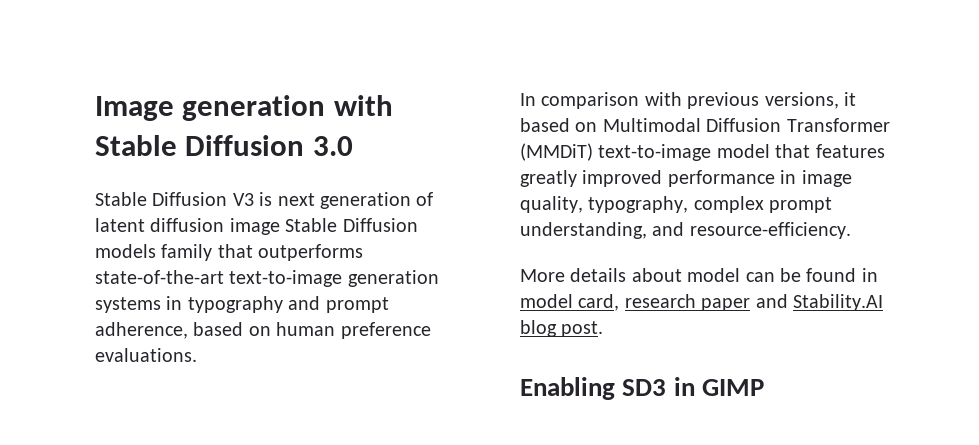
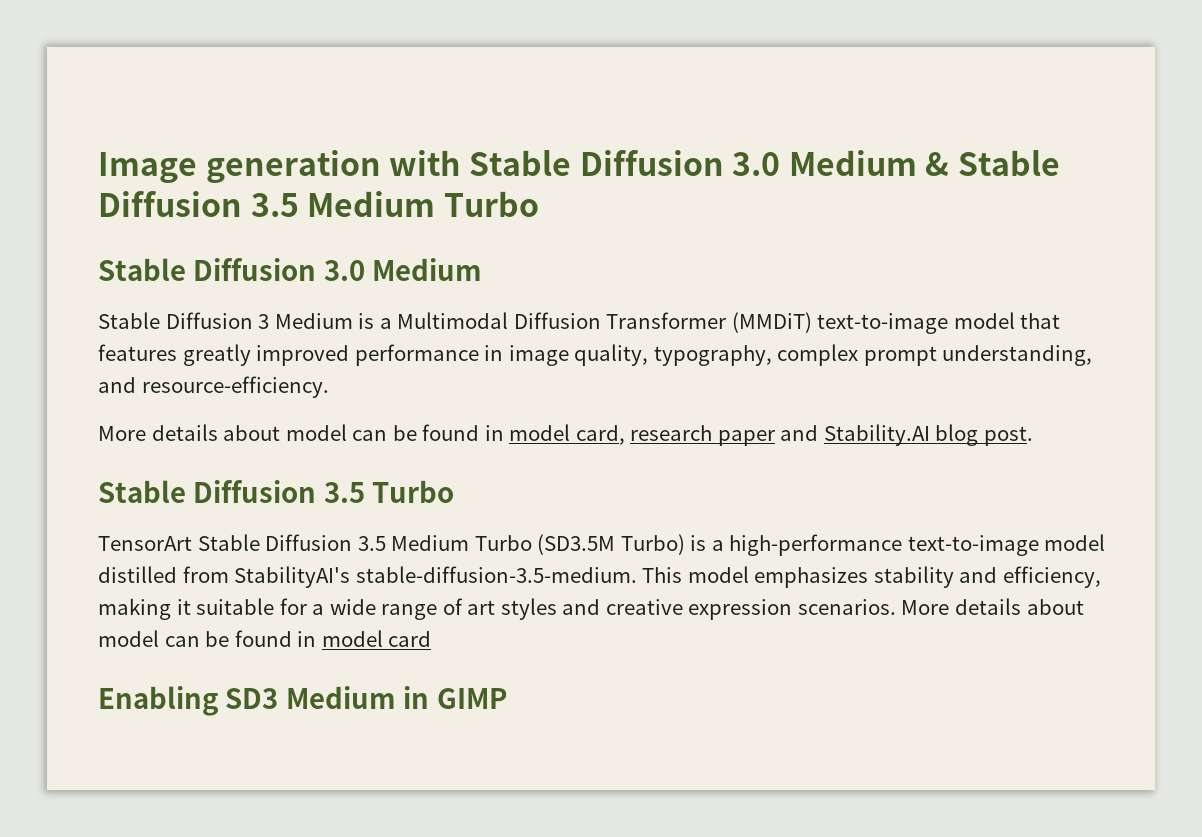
[95,192,434,209] [95,218,418,235] [95,244,364,261] [95,270,439,287] [95,296,389,313] [95,322,431,339] [95,348,197,362] [520,92,856,109] [520,118,598,132] // Stable Diffusion V3 is next generation of latent diffusion image Stable Diffusion models family that outperforms state-of-the-art text-to-image generation systems in typography and prompt adherence, based on human preference evaluations. // In comparison with previous versions, it based on -> [788,150,1061,176] [98,191,539,217] [98,258,483,281] [98,312,392,329] Medium & Stable Diffusion 3.5 Medium Turbo // Stable Diffusion 3.0 Medium // Stable Diffusion 3 Medium is a
(604, 329) none -> [98,480,455,503] [98,534,1106,556] [98,566,1101,588] [98,598,1084,620] [98,630,432,647] // Stable Diffusion 3.5 Turbo // TensorArt Stable Diffusion 3.5 Medium Turbo (SD3.5M Turbo) is a high-performance text-to-image model distilled from StabilityAI's stable-diffusion-3.5-medium. This model emphasizes stability and efficiency, making it suitable for a wide range of art styles and creative expression scenarios. More details about model can be found in model card
(667, 387) none -> [285,686,396,709] Medium

